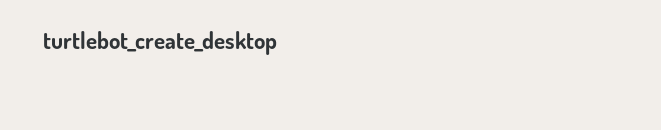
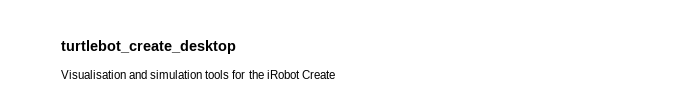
(277, 43) none -> [61,70,335,79] // Visualisation and simulation tools for the iRobot Create

